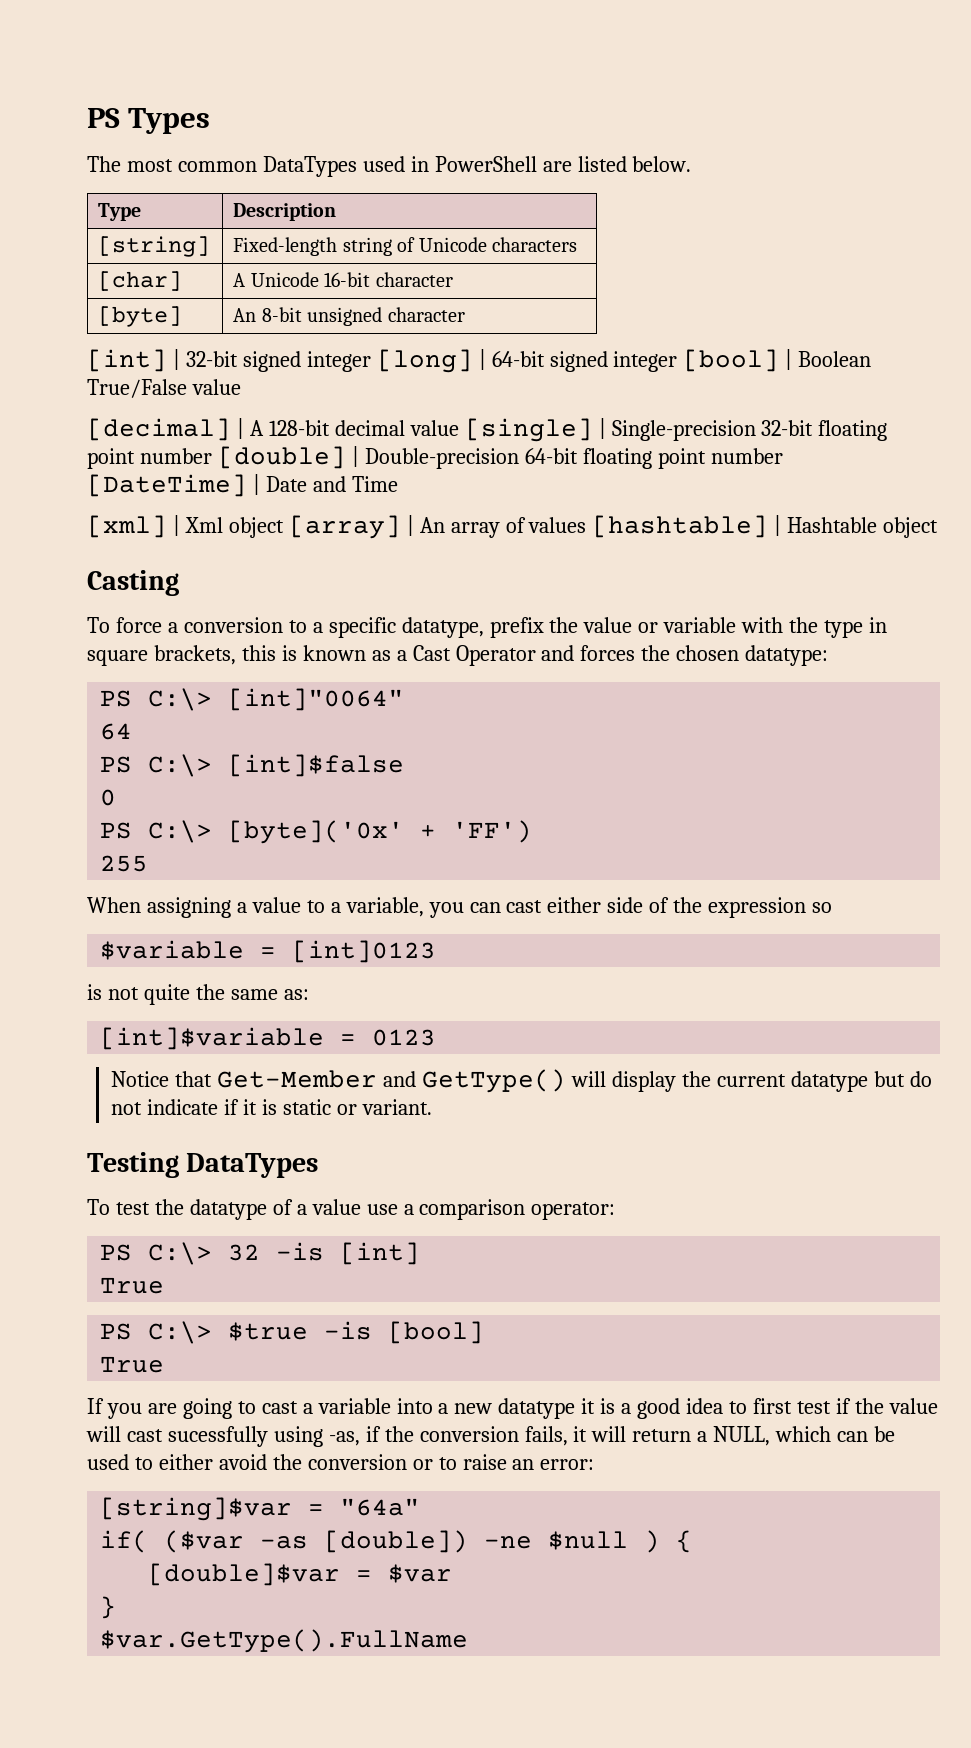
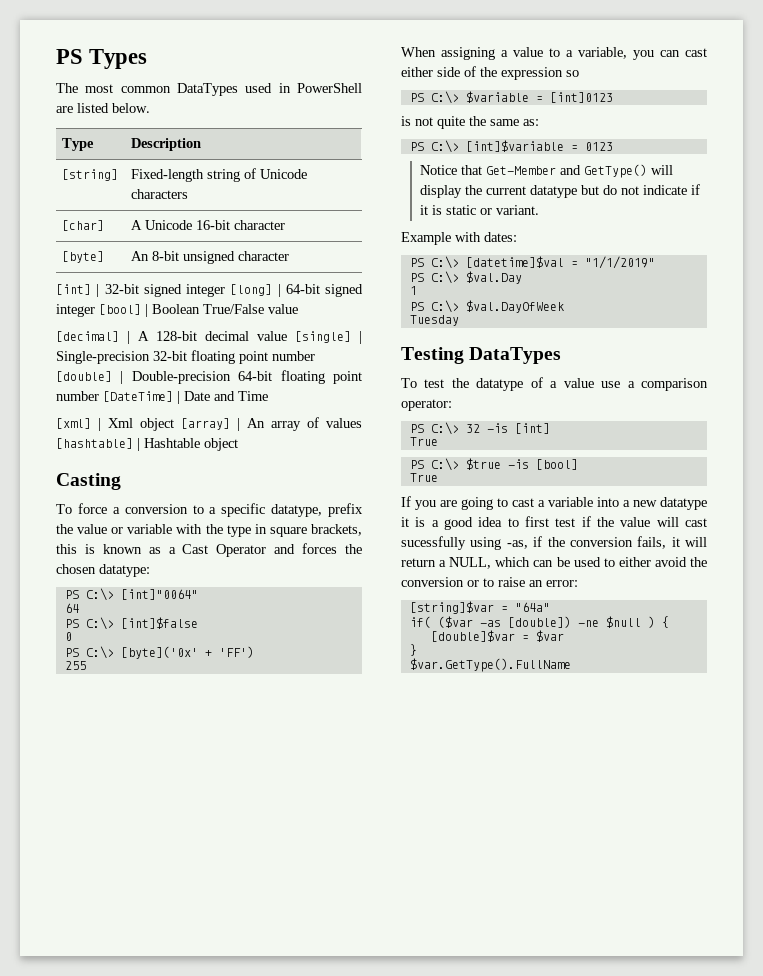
(833, 907) none -> [409,91,459,104] PS C:\>
(309, 994) none -> [409,140,459,153] PS C:\>
(433, 1107) none -> [401,232,517,245] [409,256,655,269] [409,271,522,284] [409,286,417,295] [409,300,564,313] [409,315,459,326] // Example with dates: // PS C:\> [datetime]$val = "1/1/2019" // PS C:\> $val.Day // 1 // PS C:\> $val.DayOfWeek // Tuesday

